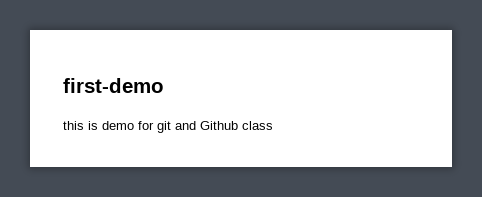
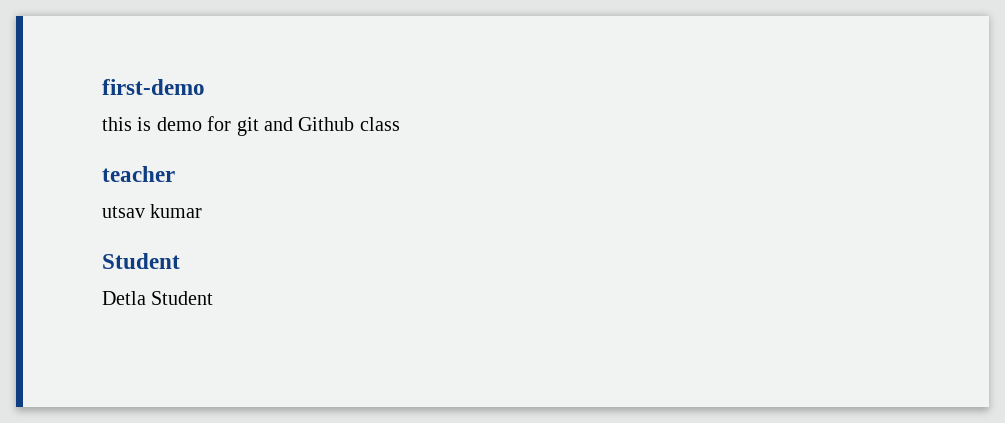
(273, 125) none -> [102,166,175,182] [102,204,203,218] [102,253,180,269] [102,291,214,305] // teacher // utsav kumar // Student // Detla Student

